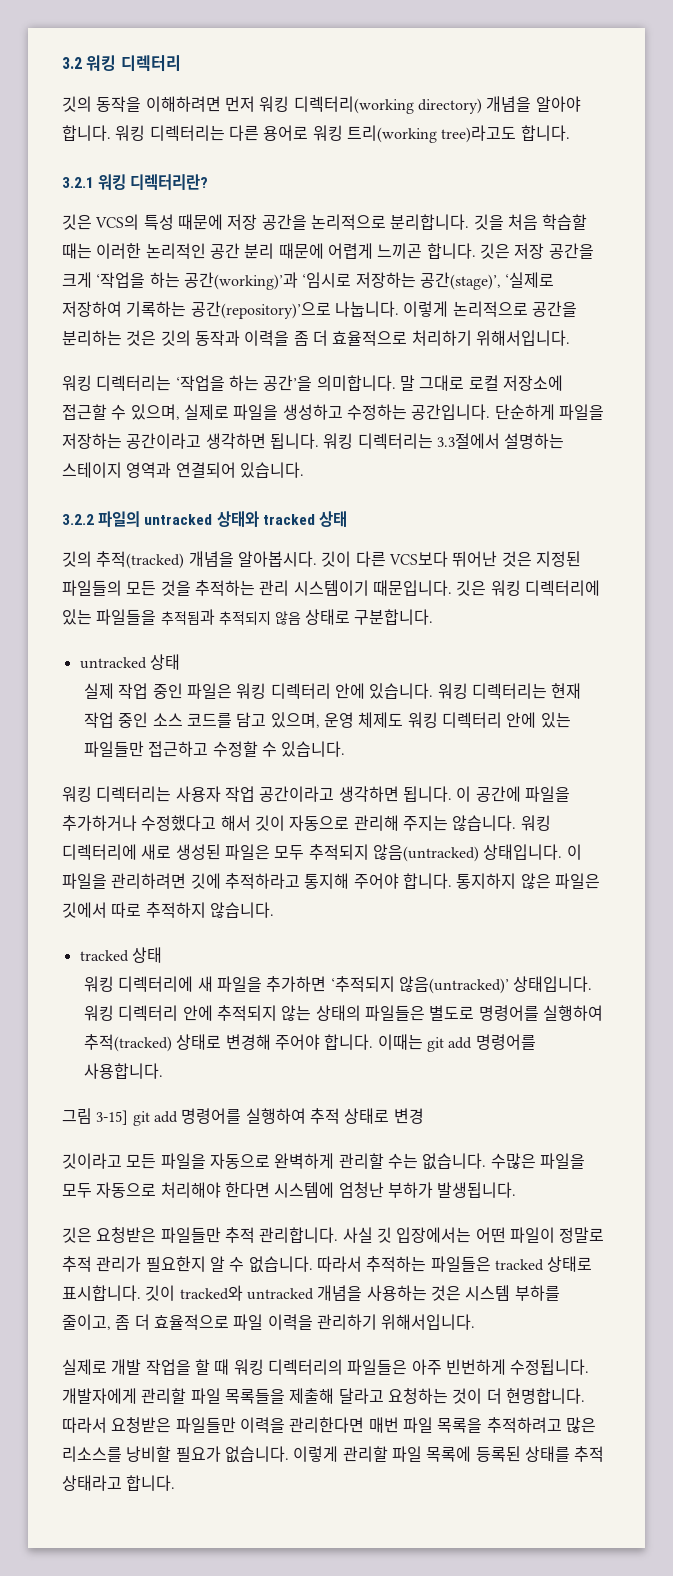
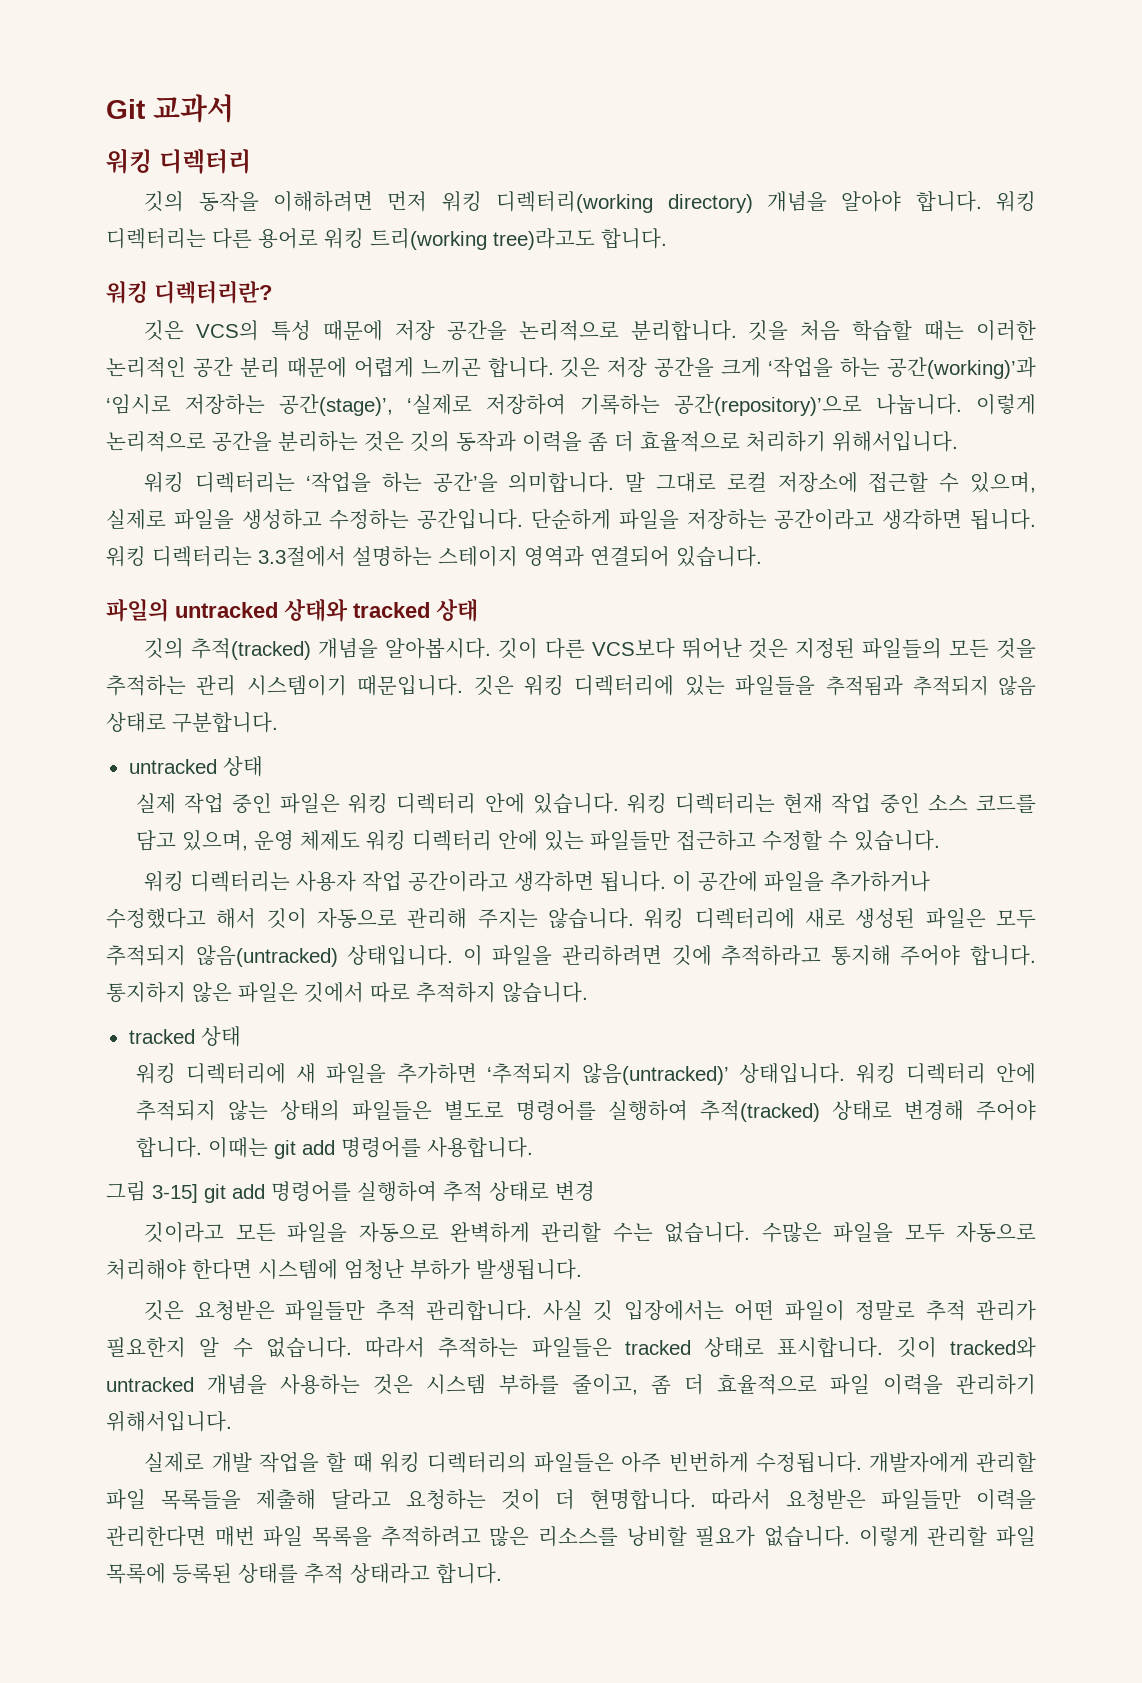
[62,57,82,69] 3.2 -> [106,94,234,123] Git 교과서 //
[62,177,94,188] 3.2.1 -> (667, 238) none
[62,514,94,525] 3.2.2 -> (762, 556) none

